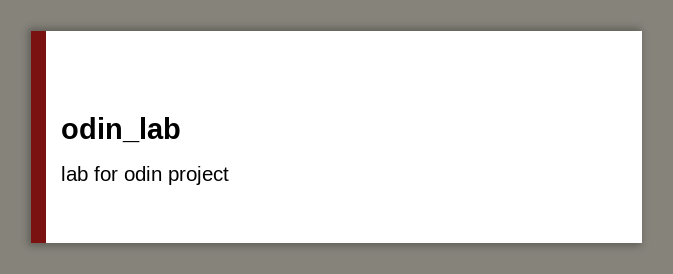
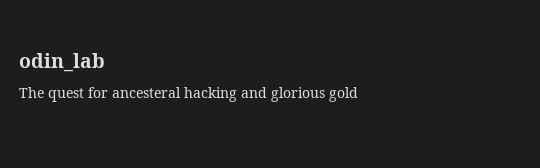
[61,166,229,185] lab for odin project -> [19,87,358,102] The quest for ancesteral hacking and glorious gold

